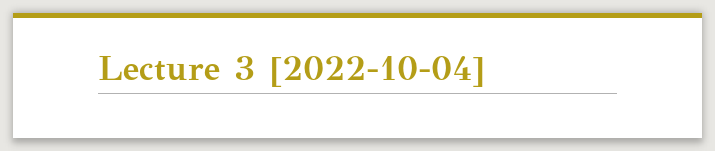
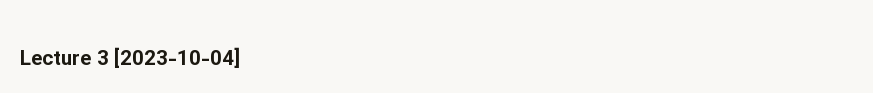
[269,56,485,87] [2022-10-04] -> [114,47,241,68] [2023-10-04]

